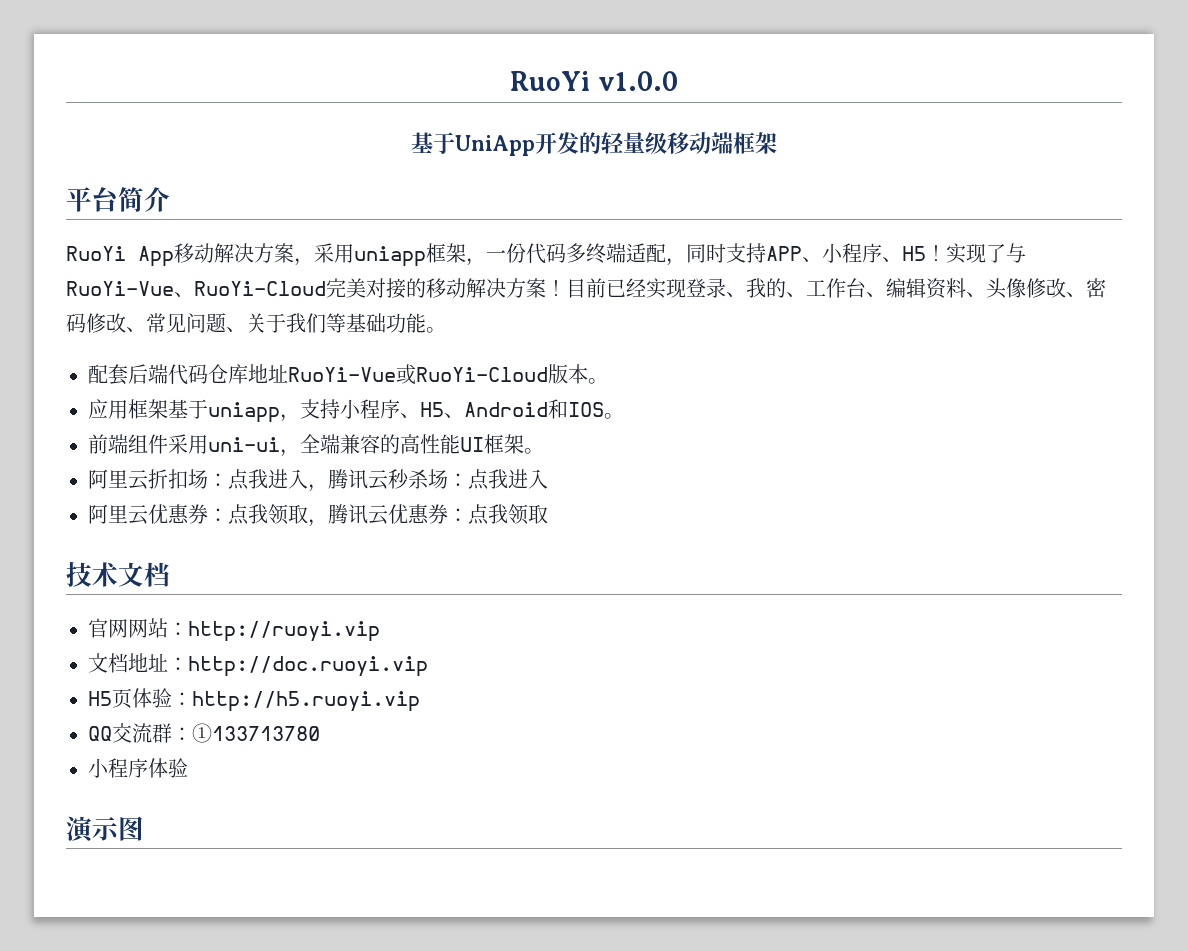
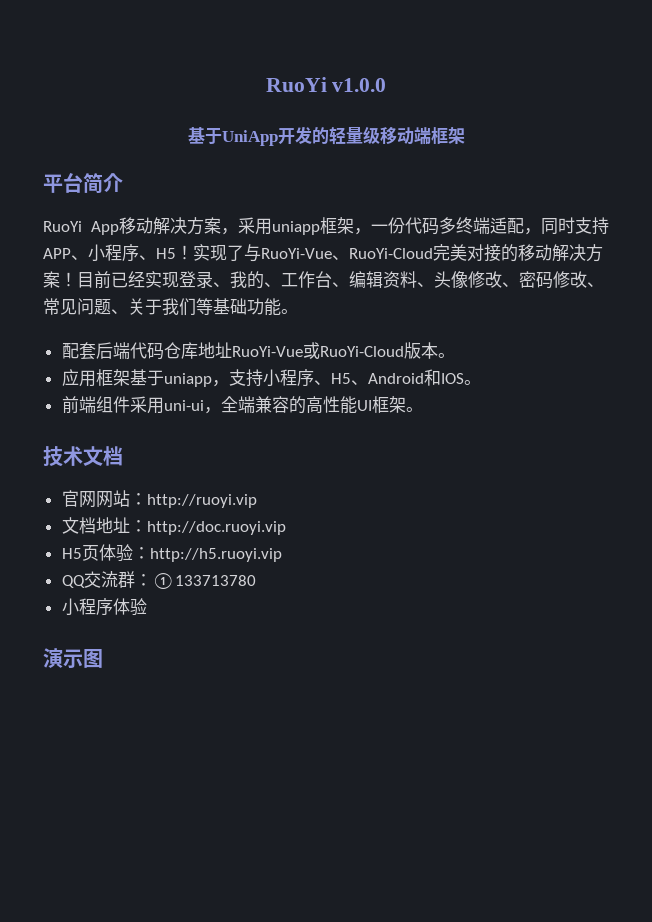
[88,469,548,492] [88,504,548,527] // 阿里云折扣场：点我进入，腾讯云秒杀场：点我进入 // 阿里云优惠券：点我领取，腾讯云优惠券：点我领取 -> (423, 409) none

